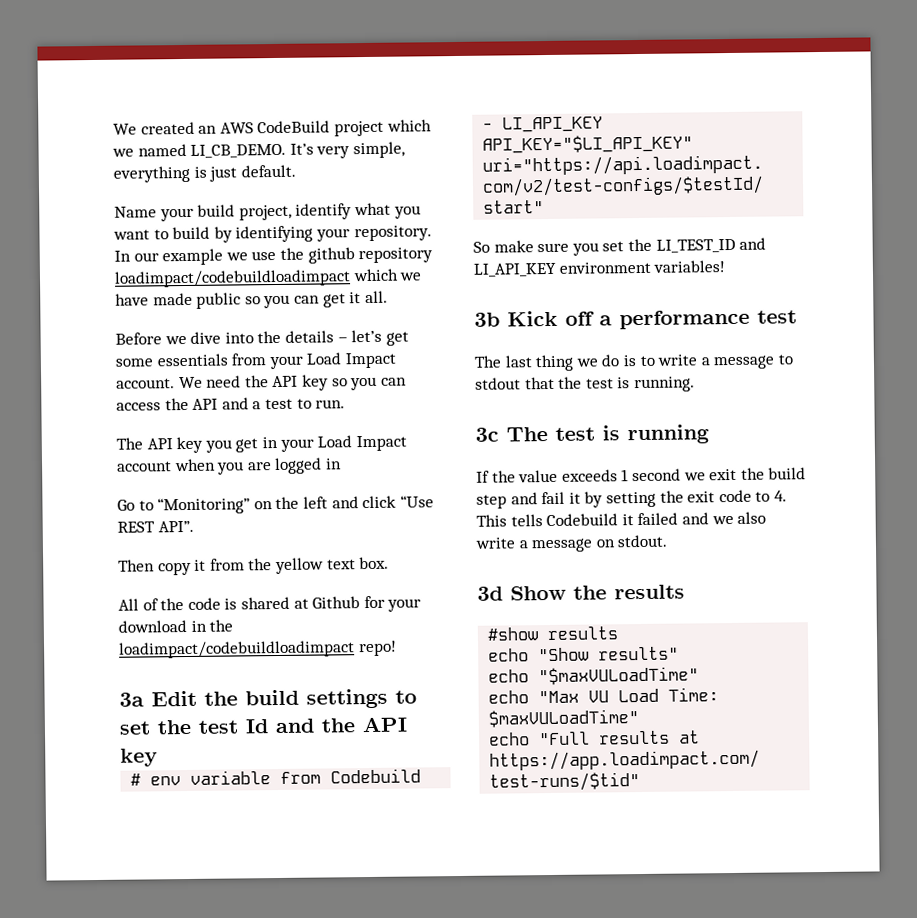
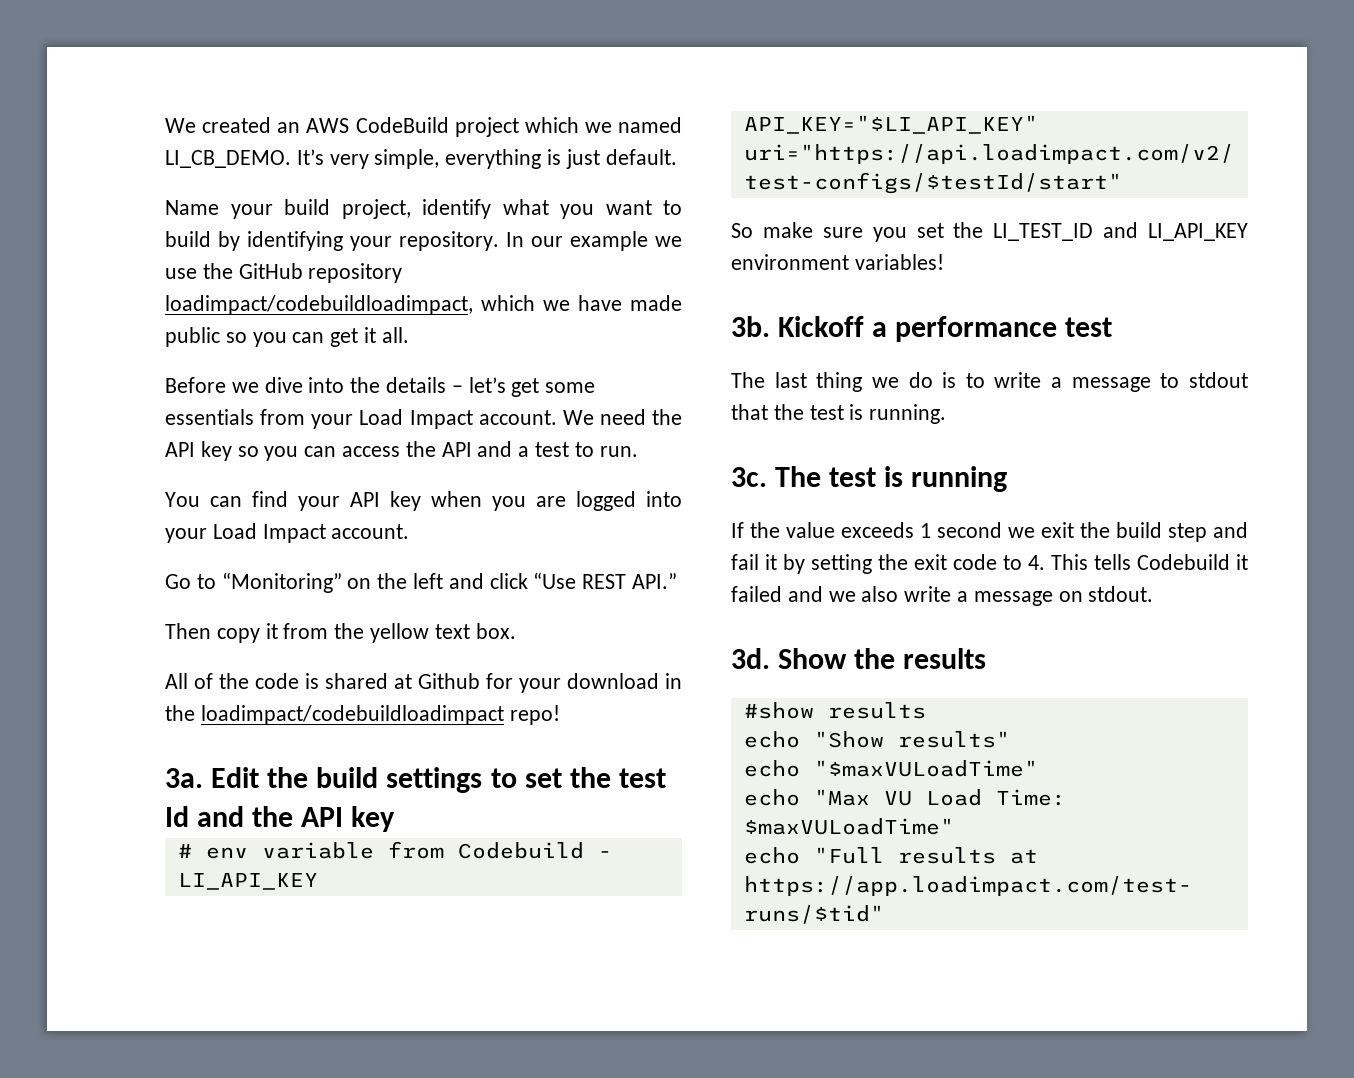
[307,247,434,264] [114,269,351,288] github repository loadimpact/codebuildloadimpact -> [238,263,403,283] [165,295,473,315] GitHub repository loadimpact/codebuildloadimpact,
[116,435,407,454] [117,457,342,475] The API key you get in your Load Impact account when you are logged in -> [165,491,682,511] [165,523,410,543] You can find your API key when you are logged into your Load Impact account.
[157,520,194,533] API”. -> [632,573,678,589] API.”
[119,692,144,707] 3a -> [165,768,203,788] 3a.
[474,310,595,327] 3b Kick off -> [731,316,865,337] 3b. Kickoff
[475,427,499,442] 3c -> [731,467,767,487] 3c.
[477,586,503,601] 3d -> [731,648,770,669] 3d.

